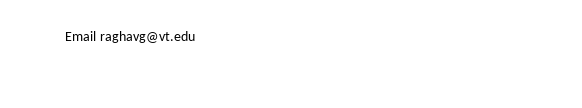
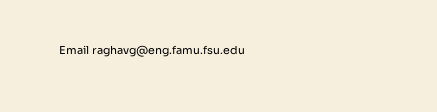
[99,31,195,43] raghavg@vt.edu -> [92,45,245,57] raghavg@eng.famu.fsu.edu

